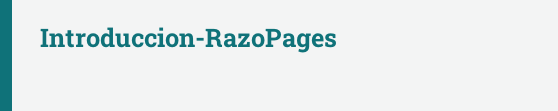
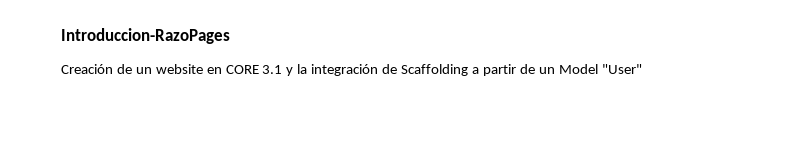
(337, 40) none -> [61,64,642,76] // Creación de un website en CORE 3.1 y la integración de Scaffolding a partir de un Model "User"

